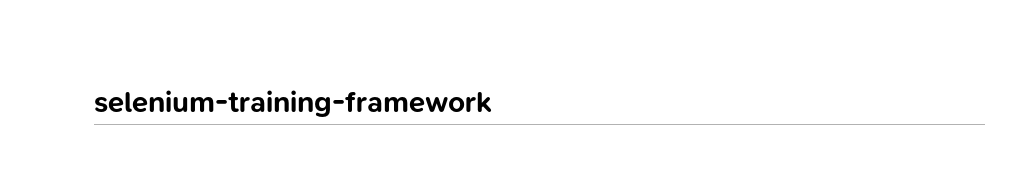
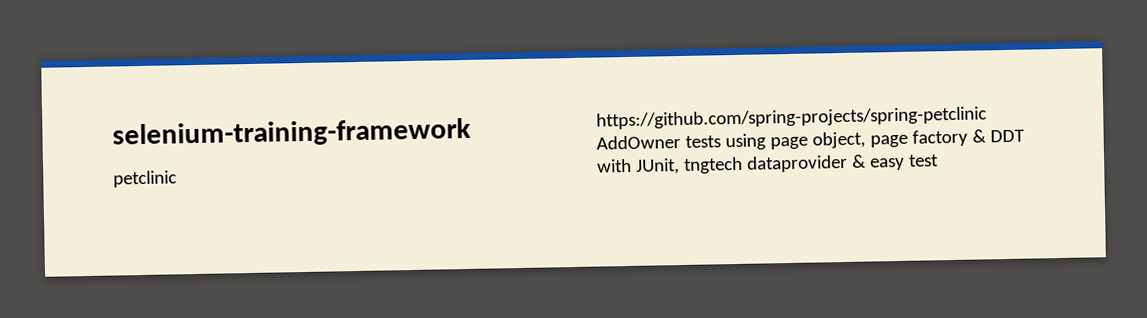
(492, 103) none -> [113,170,177,188] [596,106,987,130] [596,129,1025,151] [597,154,939,175] // petclinic https://github.com/spring-projects/spring-petclinic AddOwner tests using page object, page factory & DDT with JUnit, tngtech dataprovider & easy test

